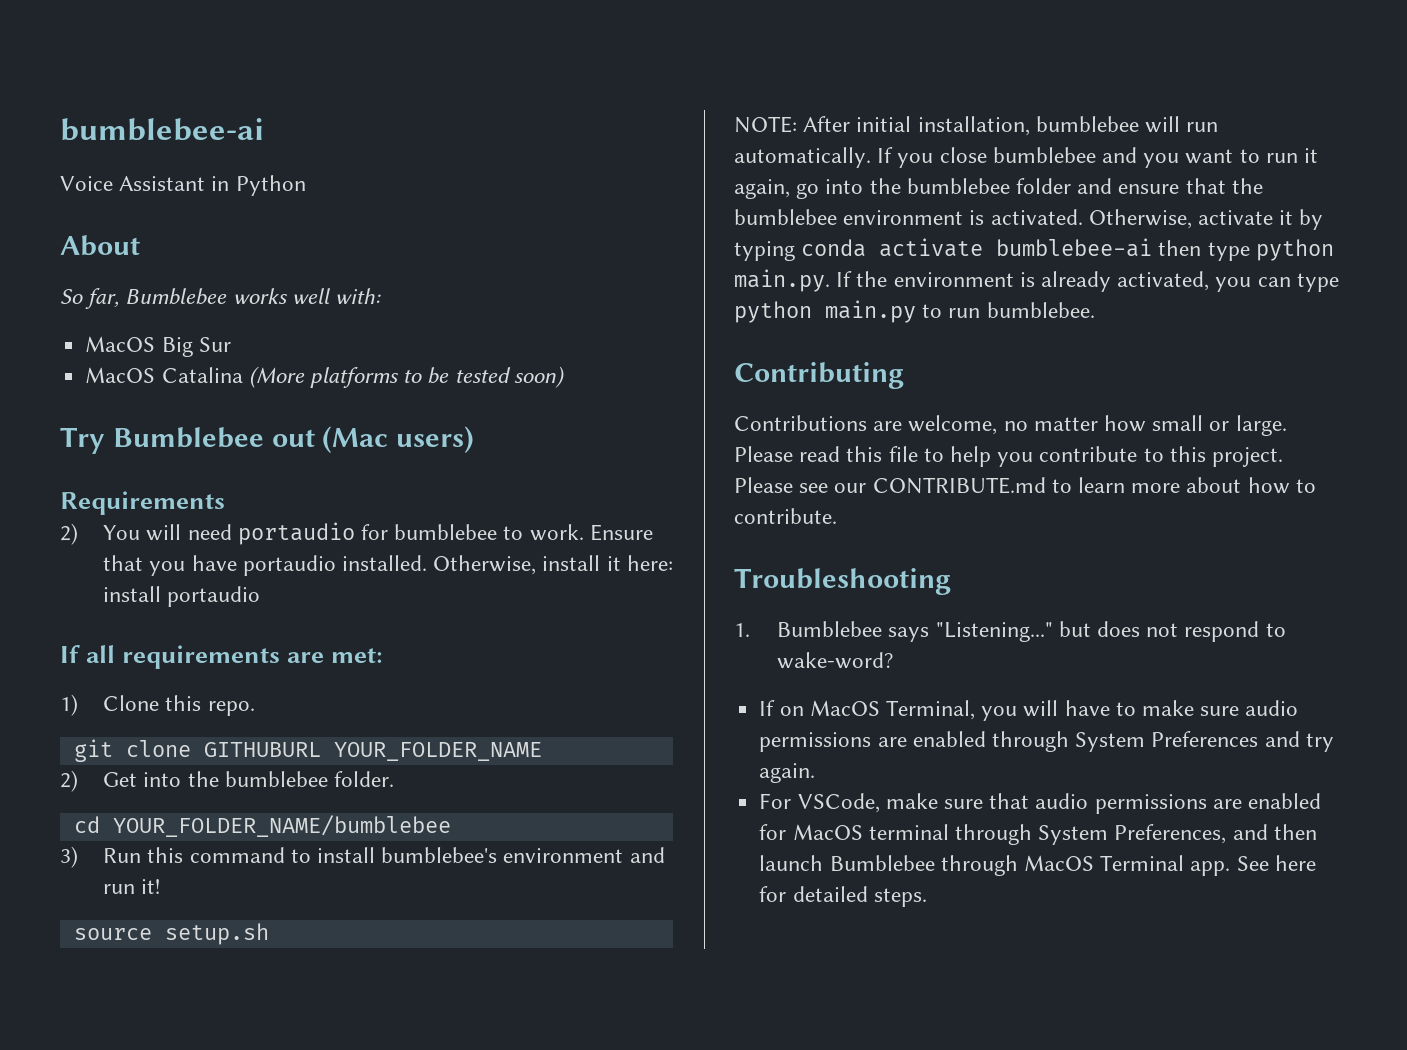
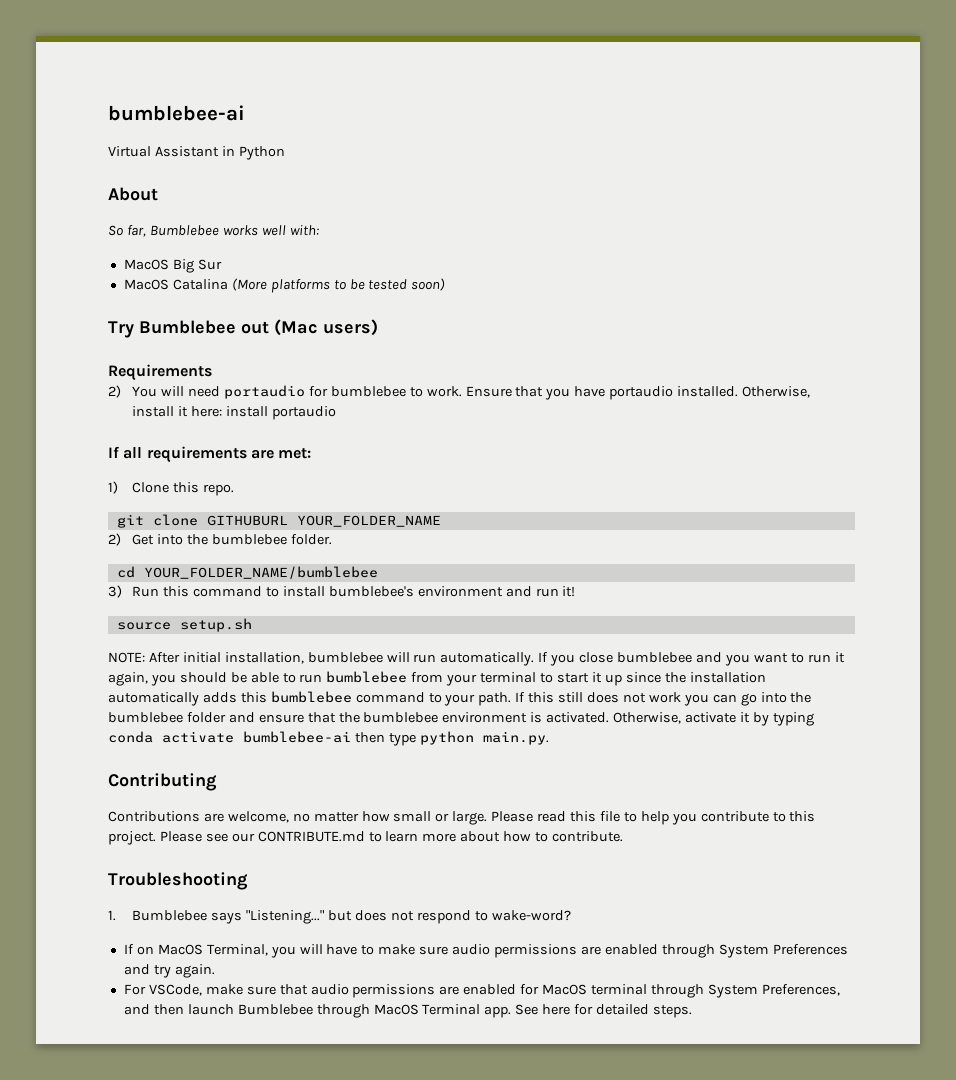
[60,176,113,191] Voice -> [108,146,151,157] Virtual
(790, 189) none -> [150,671,766,686] [108,691,737,706] you should be able to run bumblebee from your terminal to start it up since the installation automatically adds this bumblebee command to your path. If this still does not work you can
[836,271,1339,292] [734,300,1095,323] If the environment is already activated, you can type python main.py to run bumblebee. -> (549, 738) none

